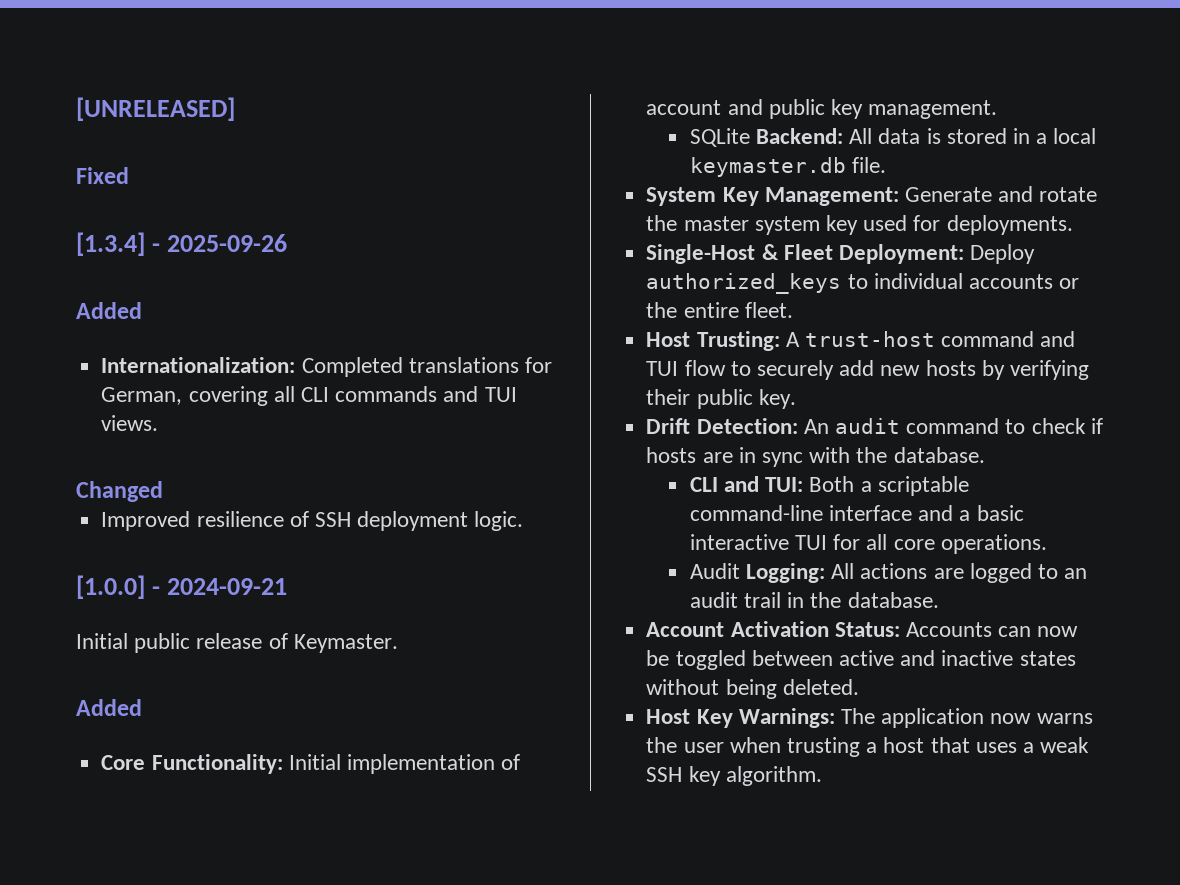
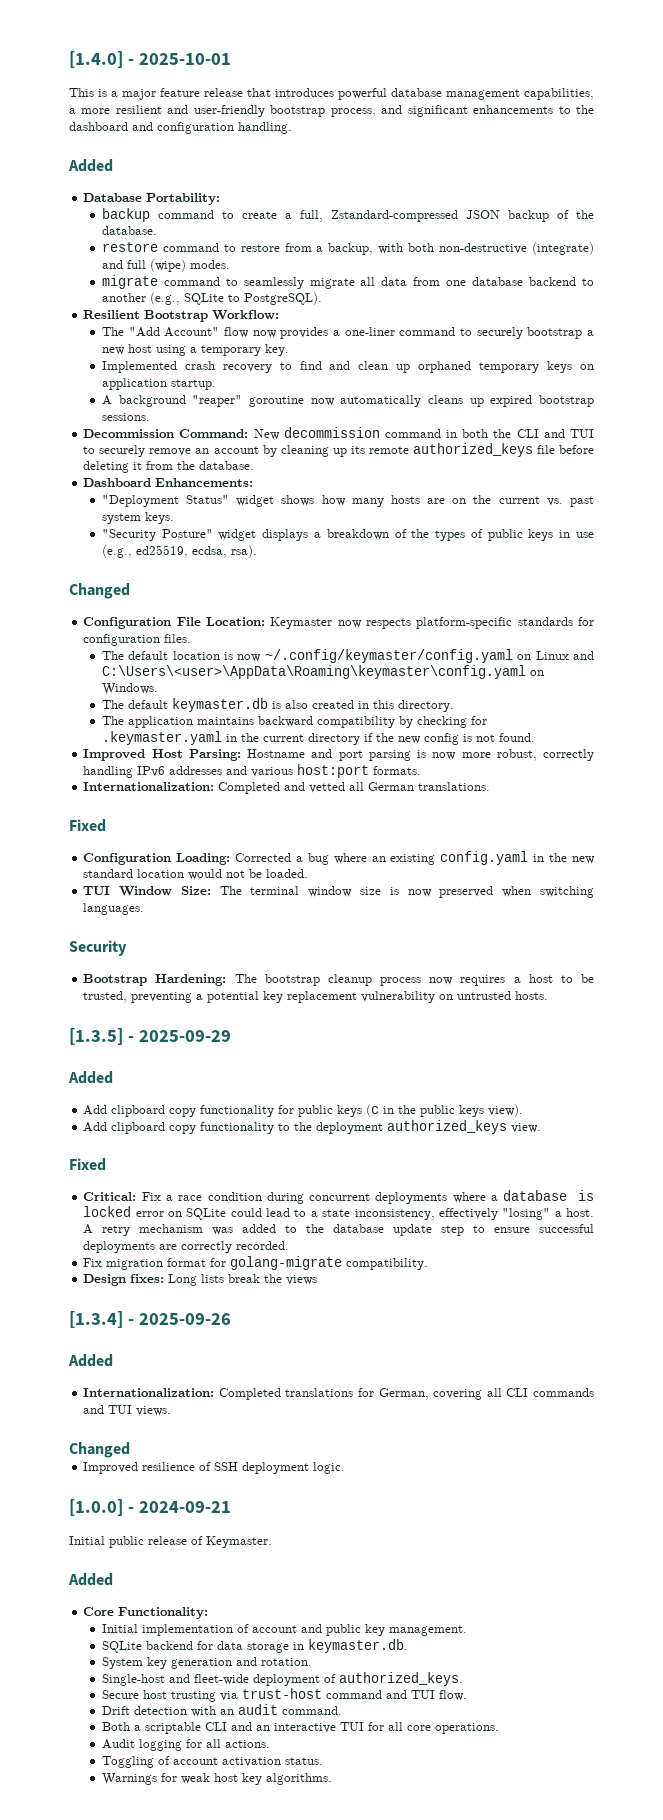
[76,97,235,121] [76,167,129,184] [UNRELEASED] // Fixed -> [69,51,231,68] [69,88,594,100] [69,105,594,117] [69,122,292,134] [68,159,113,172] [83,193,221,205] [101,208,594,222] [101,226,157,235] [101,242,594,255] [101,259,230,272] [101,275,594,289] [101,292,322,305] [83,310,280,322] [101,327,594,339] [101,344,289,356] [101,361,594,373] [101,378,216,390] [101,395,594,407] [101,413,150,421] [83,427,594,440] [83,443,594,457] [83,461,255,473] [83,478,254,487] [101,495,594,507] [101,512,174,524] [101,529,594,541] [101,545,257,558] [69,583,130,599] [83,617,594,629] [83,634,192,646] [101,649,594,663] [101,665,544,679] [101,683,158,695] [101,698,454,712] [101,716,487,728] [101,731,535,745] [83,749,594,761] [83,764,422,778] [83,782,491,794] [69,819,106,832] [83,851,595,865] [83,869,309,880] [83,886,595,898] [83,903,145,915] [69,940,127,956] [83,974,594,986] [83,991,549,1003] [69,1028,231,1045] [68,1071,113,1084] [83,1104,524,1117] [83,1120,542,1134] [69,1158,106,1171] [83,1190,594,1204] [83,1206,594,1220] [83,1224,595,1236] [83,1241,290,1253] [83,1256,429,1270] [83,1274,318,1286] [1.4.0] - 2025-10-01 // This is a major feature release that introduces powerful database management capabilities, a more resilient and user-friendly bootstrap process, and significant enhancements to the dashboard and configuration handling. // Added // Database Portability: // backup command to create a full, Zstandard-compressed JSON backup of the database. // restore command to restore from a backup, with both non-destructive (integrate) and full (wipe) modes. // migrate command to seamlessly migrate all data from one database backend to another (e.g., SQLite to PostgreSQL). // Resilient Bootstrap Workflow: // The "Add Account" flow now provides a one-liner command to securely bootstrap a new host using a temporary key. // Implemented crash recovery to find and clean up orphaned temporary keys on application startup. // A background "reaper" goroutine now automatically cleans up expired bootstrap sessions. // Decommission Command: New decommission command in both the CLI and TUI to securely remove an account by cleaning up its remote authorized_keys file before deleting it from the database. // Dashboard Enhancements: // "Deployment Status" widget shows how many hosts are on the current vs. past system keys. // "Security Posture" widget displays a breakdown of the types of public keys in use (e.g., ed25519, ecdsa, rsa). // Changed // Configuration File Location: Keymaster now respects platform-specific standards for configuration files. // The default location is now ~/.config/keymaster/config.yaml on Linux and C:\Users\<user>\AppData\Roaming\keymaster\config.yaml on Windows. // The default keymaster.db is also created in this directory. // The application maintains backward compatibility by checking for .keymaster.yaml in the current directory if the new config is not found. // Improved Host Parsing: Hostname and port parsing is now more robust, correctly handling IPv6 addresses and various host:port formats. // Internationalization: Completed and vetted all German translations. // Fixed // Configuration Loading: Corrected a bug where an existing config.yaml in the new standard location would not be loaded. // TUI Window Size: The terminal window size is now preserved when switching languages. // Security // Bootstrap Hardening: The bootstrap cleanup process now requires a host to be trusted, preventing a potential key replacement vulnerability on untrusted hosts. // [1.3.5] - 2025-09-29 // Added // Add clipboard copy functionality for public keys (c in the public keys view). // Add clipboard copy functionality to the deployment authorized_keys view. // Fixed // Critical: Fix a race condition during concurrent deployments where a database is locked error on SQLite could lead to a state inconsistency, effectively "losing" a host. A retry mechanism was added to the database update step to ensure successful deployments are correctly recorded. // Fix migration format for golang-migrate compatibility. // Design fixes: Long lists break the views
(283, 764) none -> (209, 1613) //
[755,128,1097,144] [689,157,886,177] [646,186,1098,206] [646,215,1073,235] [646,244,1036,264] [646,273,1080,294] [646,302,793,318] [646,331,1076,351] [646,360,1089,380] [646,389,796,409] [646,418,1103,434] [646,447,985,467] [689,476,969,496] [689,505,1024,521] Backend: All data is stored in a local keymaster.db file. // System Key Management: Generate and rotate the master system key used for deployments. // Single-Host & Fleet Deployment: Deploy authorized_keys to individual accounts or the entire fleet. // Host Trusting: A trust-host command and TUI flow to securely add new hosts by verifying their public key. // Drift Detection: An audit command to check if hosts are in sync with the database. // CLI and TUI: Both a scriptable command-line interface and a basic -> [145,1639,408,1653] [101,1657,312,1669] [101,1672,463,1686] [101,1688,467,1702] [101,1704,342,1717] [101,1722,270,1734] backend for data storage in keymaster.db. // System key generation and rotation. // Single-host and fleet-wide deployment of authorized_keys. // Secure host trusting via trust-host command and TUI flow. // Drift detection with an audit command. // Both a scriptable CLI and an
[745,563,1088,583] [689,592,939,608] [646,621,1079,637] [646,650,1076,670] [646,679,859,699] [646,708,1093,728] [646,737,1090,757] [646,766,822,786] Logging: All actions are logged to an audit trail in the database. // Account Activation Status: Accounts can now be toggled between active and inactive states without being deleted. // Host Key Warnings: The application now warns the user when trusting a host that uses a weak SSH key algorithm. -> [138,1739,270,1751] [101,1756,323,1768] [101,1773,332,1785] logging for all actions. // Toggling of account activation status. // Warnings for weak host key algorithms.

